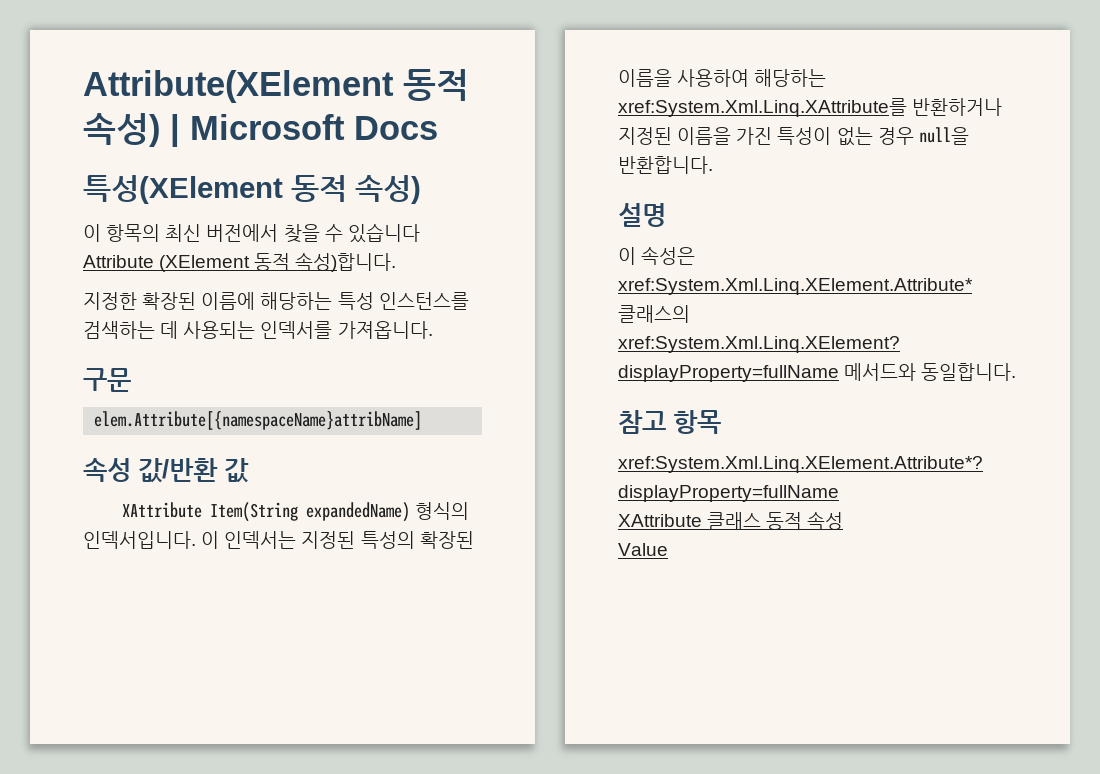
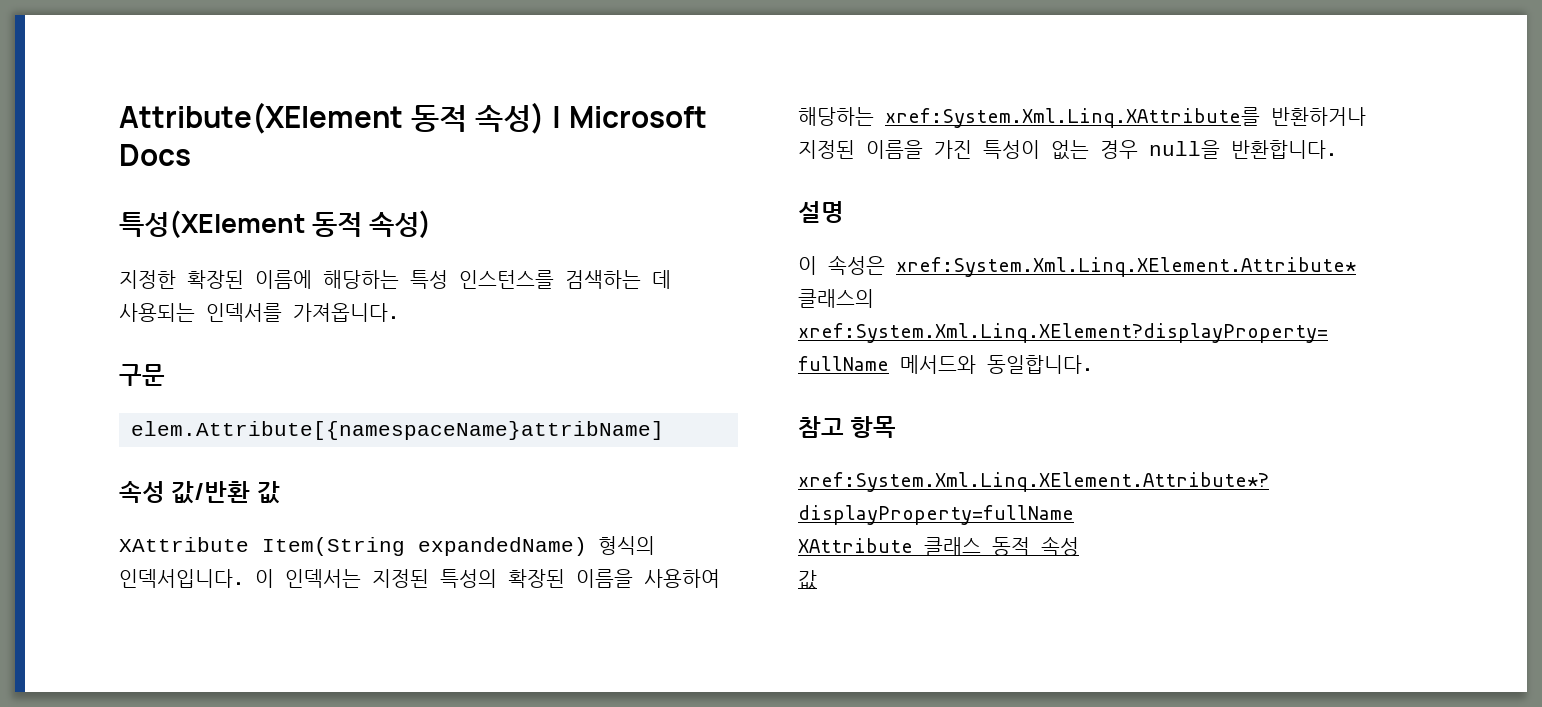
[83,223,420,243] [83,252,397,272] // 이 항목의 최신 버전에서 찾을 수 있습니다 Attribute (XElement 동적 속성)합니다. -> (432, 224) none
[618,543,668,556] Value -> [798,570,817,590] 값

